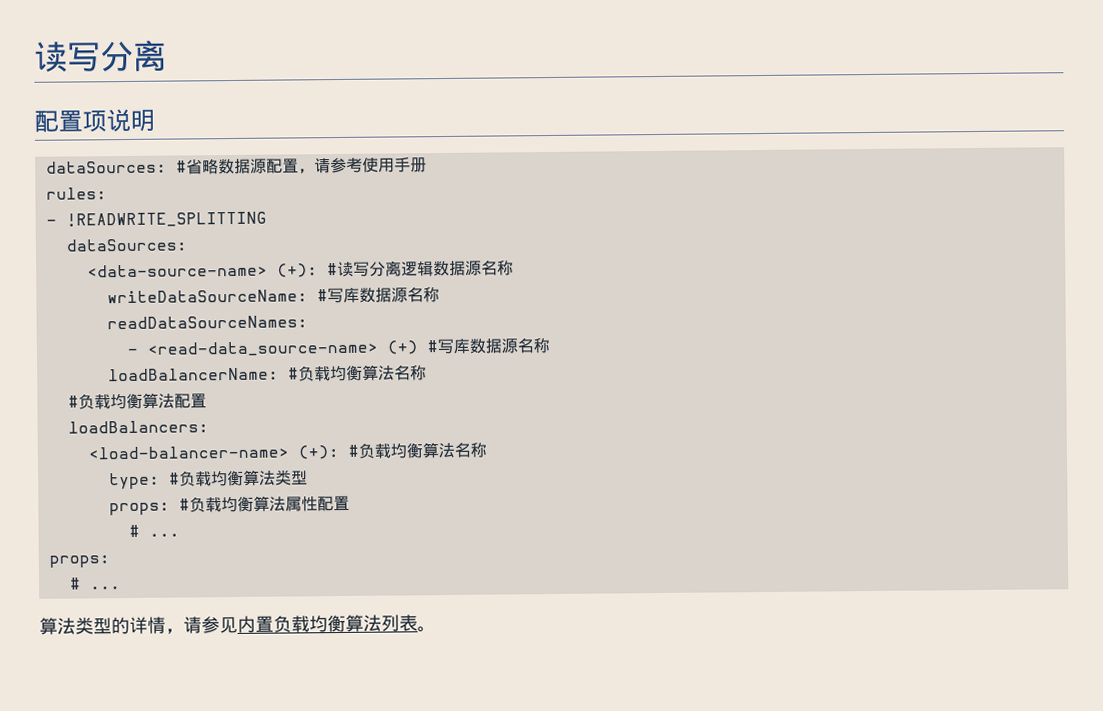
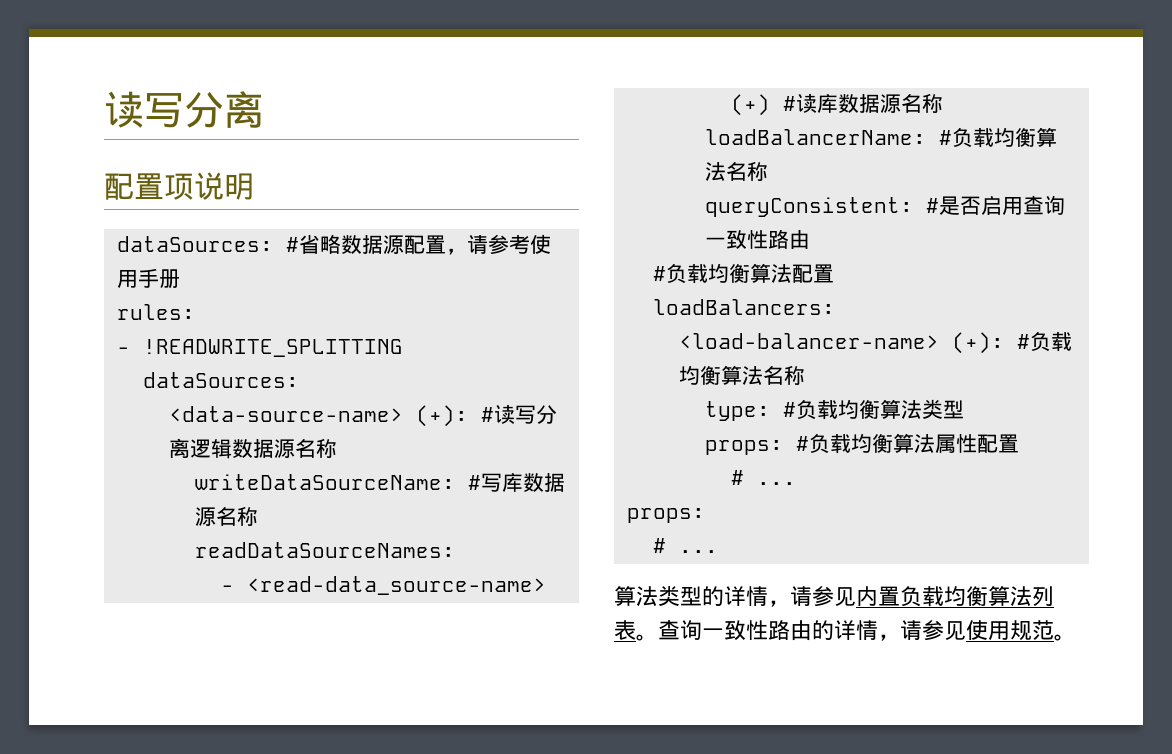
[436,338,454,355] 写 -> [795,94,817,113] 读
(427, 373) none -> [704,195,1065,217] [704,229,810,249] // queryConsistent: #是否启用查询一致性路由
(436, 629) none -> [658,620,1076,641] 查询一致性路由的详情，请参见使用规范。

